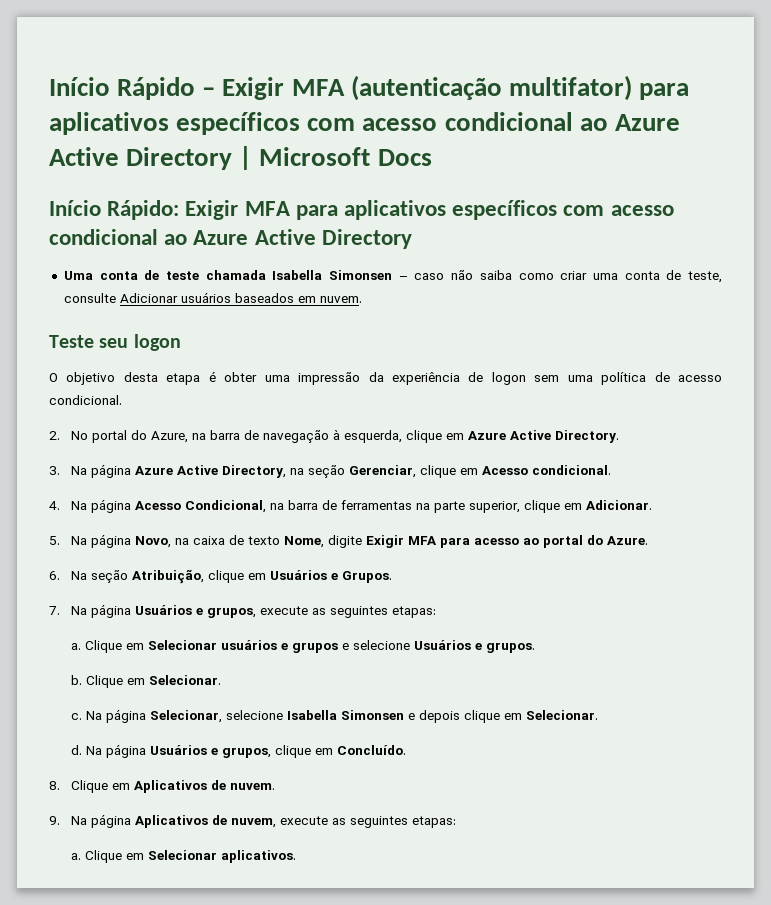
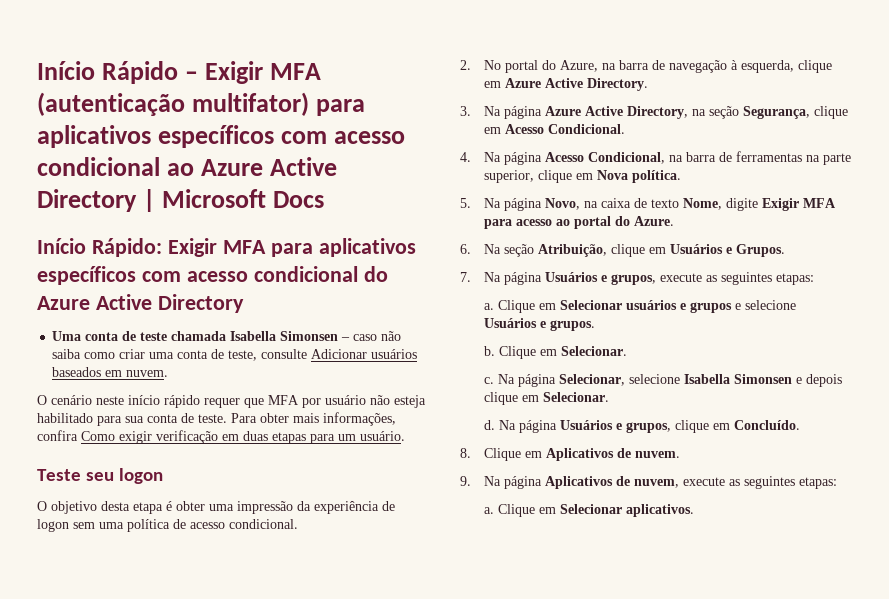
[164,234,188,245] ao -> [363,266,388,282] do
(362, 299) none -> [37,395,426,408] [37,412,396,426] [37,430,405,444] // O cenário neste início rápido requer que MFA por usuário não esteja habilitado para sua conta de teste. Para obter mais informações, confira Como exigir verificação em duas etapas para um usuário.
[348,465,416,478] Gerenciar, -> [743,106,811,119] Segurança,
[531,465,611,475] condicional. -> [548,124,626,134] Condicional.
[585,500,652,510] Adicionar. -> [597,170,682,183] Nova política.

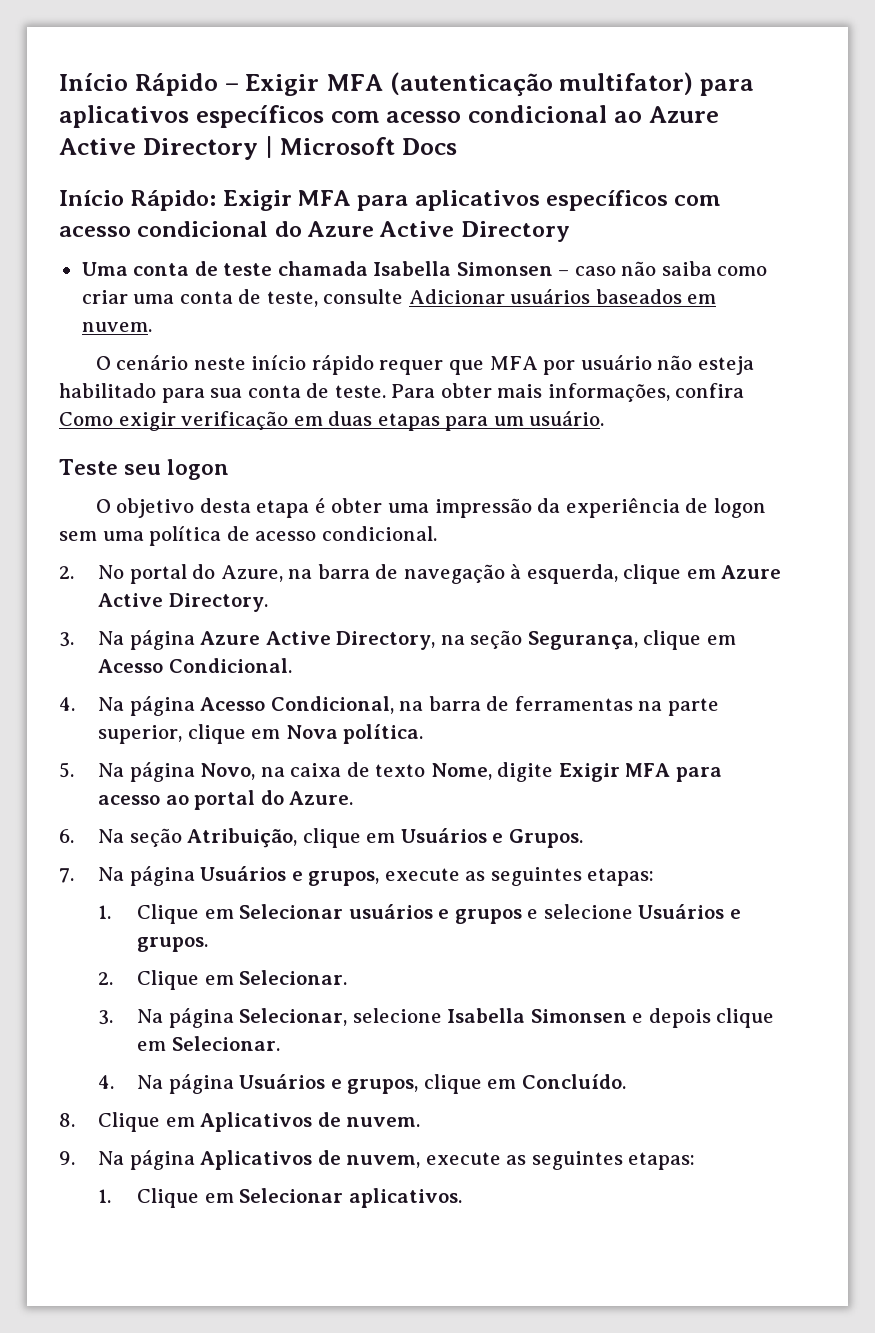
[484,303,495,310] a. -> [97,905,111,919] 1.
[484,346,496,356] b. -> [97,972,113,985] 2.
[484,377,495,384] c. -> [97,1010,113,1025] 3.
[484,420,496,430] d. -> [97,1075,114,1089] 4.
[484,507,495,514] a. -> [97,1189,111,1203] 1.

